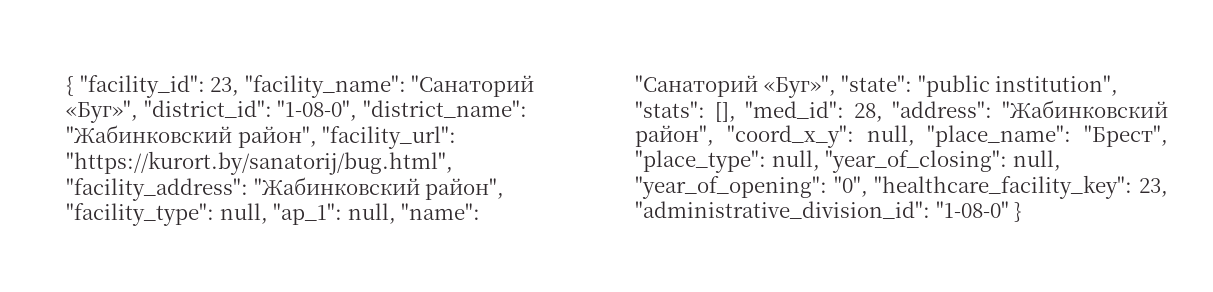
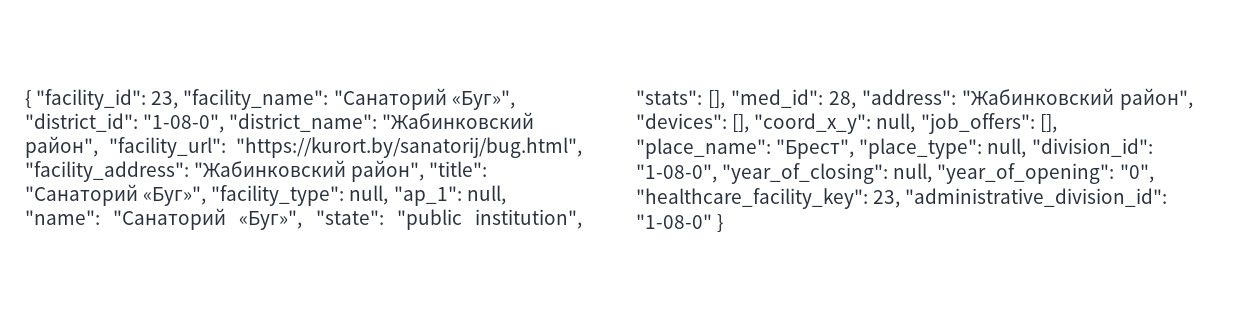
(505, 189) none -> [429,161,488,177] [25,184,207,206] "title": "Санаторий «Буг»",
[726,125,915,148] "coord_x_y": null, -> [636,113,1057,134] "devices": [], "coord_x_y": null, "job_offers": [],
(820, 160) none -> [1031,138,1153,157] [636,164,717,183] "division_id": "1-08-0",

